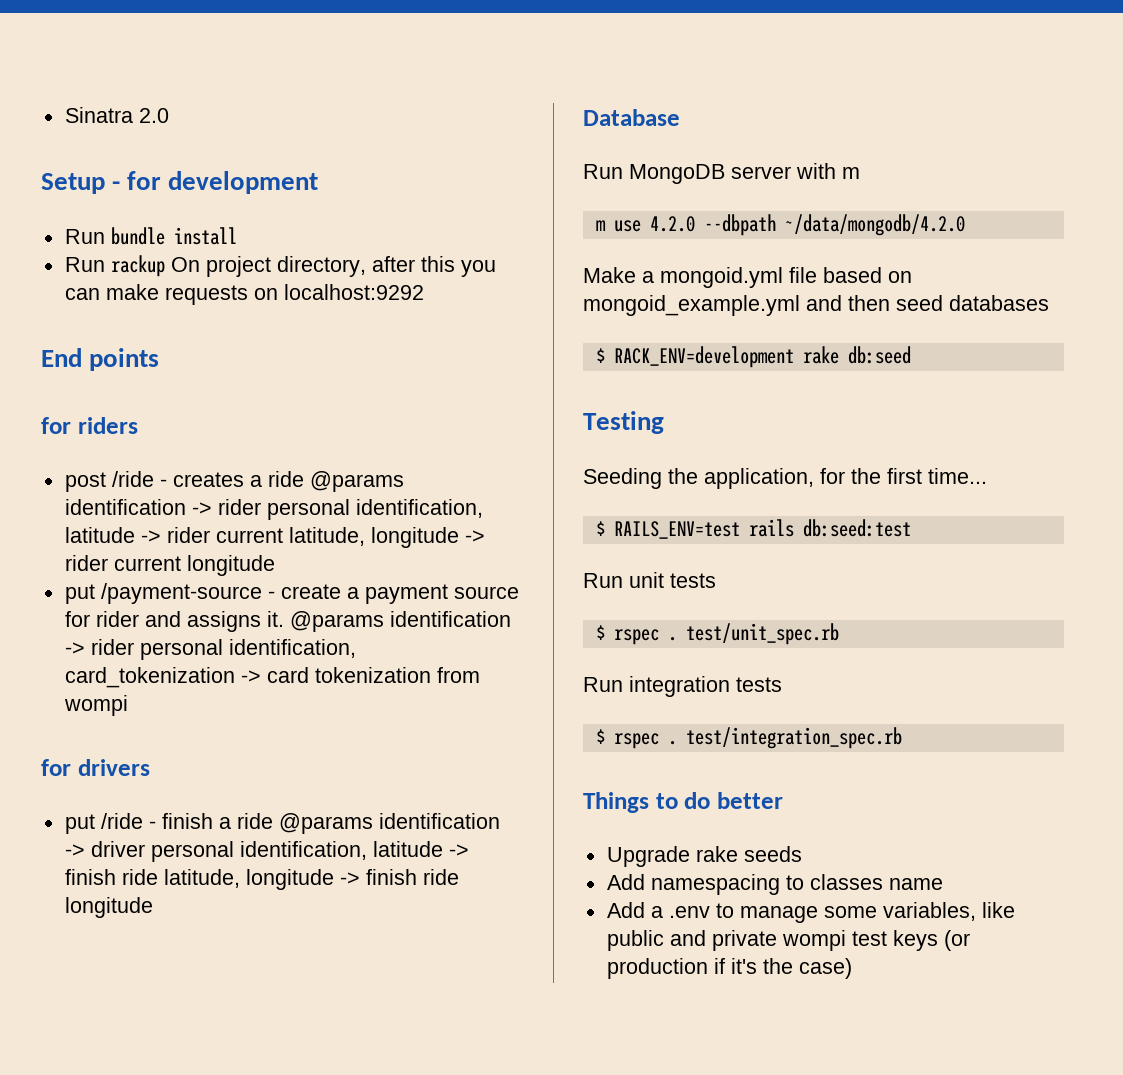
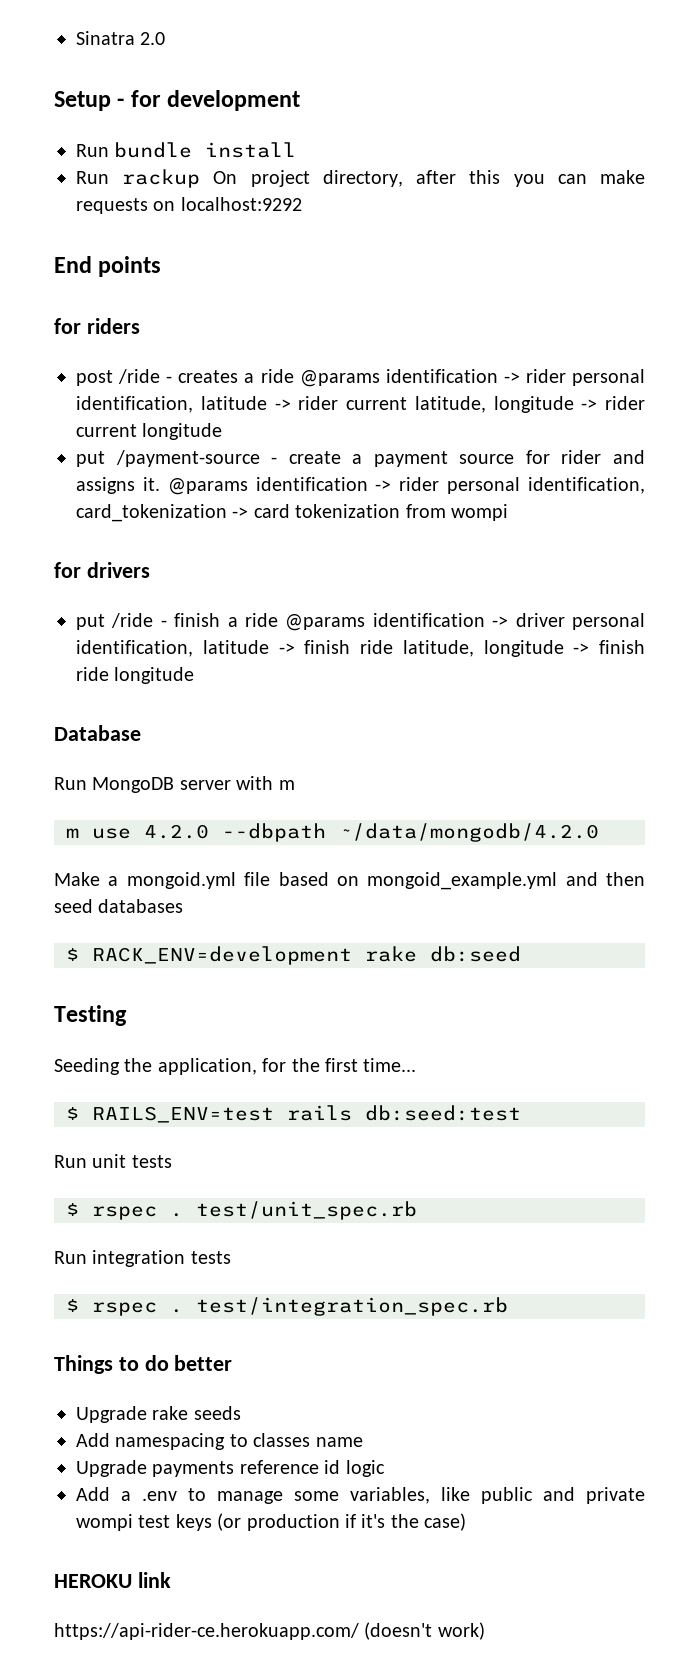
(943, 884) none -> [76,1460,385,1477] // Upgrade payments reference id logic
(852, 968) none -> [54,1572,171,1588] [54,1622,485,1640] // HEROKU link // https://api-rider-ce.herokuapp.com/ (doesn't work)

